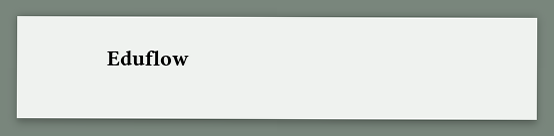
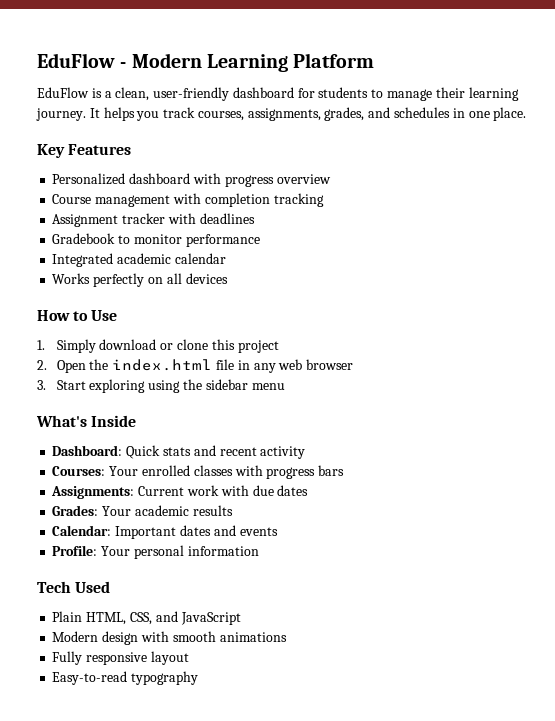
[107,50,190,67] Eduflow -> [37,53,375,72] [37,87,519,101] [36,107,527,121] [37,144,132,158] [52,173,331,187] [52,193,324,207] [52,213,255,227] [52,233,260,247] [52,253,226,267] [52,273,228,287] [37,310,118,321] [37,339,279,353] [37,359,354,373] [37,379,285,393] [36,415,137,427] [52,445,306,459] [52,465,345,479] [51,485,309,499] [52,505,233,516] [52,525,278,539] [52,545,259,559] [37,581,111,593] [52,611,241,625] [52,631,287,645] [52,651,189,665] [52,671,199,685] EduFlow - Modern Learning Platform // EduFlow is a clean, user-friendly dashboard for students to manage their learning journey. It helps you track courses, assignments, grades, and schedules in one place. // Key Features // Personalized dashboard with progress overview // Course management with completion tracking // Assignment tracker with deadlines // Gradebook to monitor performance // Integrated academic calendar // Works perfectly on all devices // How to Use // 1. Simply download or clone this project // 2. Open the index.html file in any web browser // 3. Start exploring using the sidebar menu // What's Inside // Dashboard: Quick stats and recent activity // Courses: Your enrolled classes with progress bars // Assignments: Current work with due dates // Grades: Your academic results // Calendar: Important dates and events // Profile: Your personal information // Tech Used // Plain HTML, CSS, and JavaScript // Modern design with smooth animations // Fully responsive layout // Easy-to-read typography

